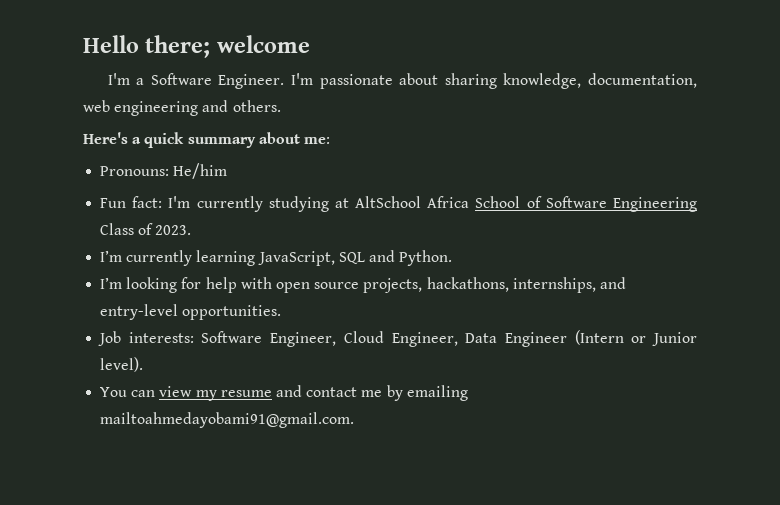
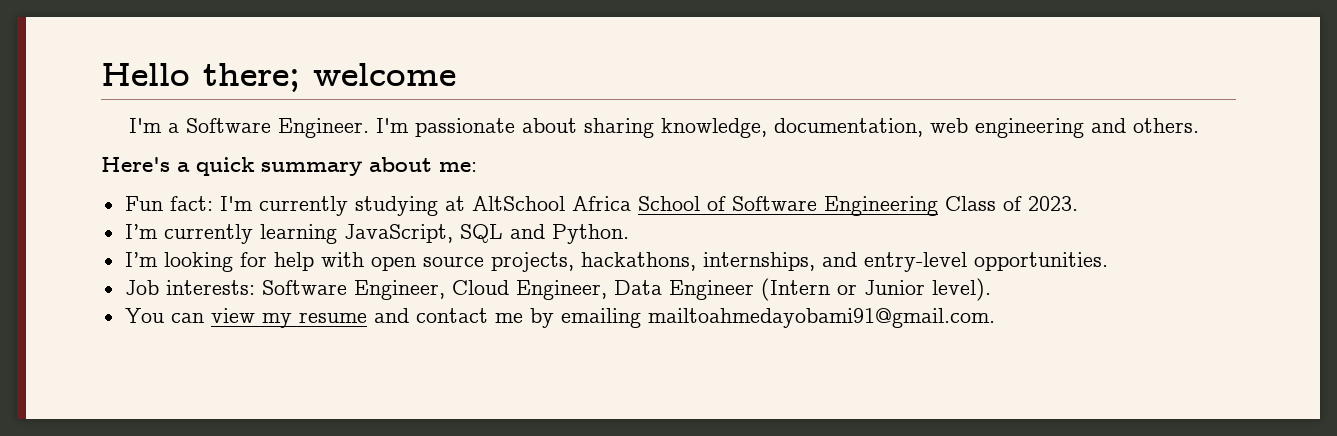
[100,163,228,179] // Pronouns: He/him -> (477, 167) none

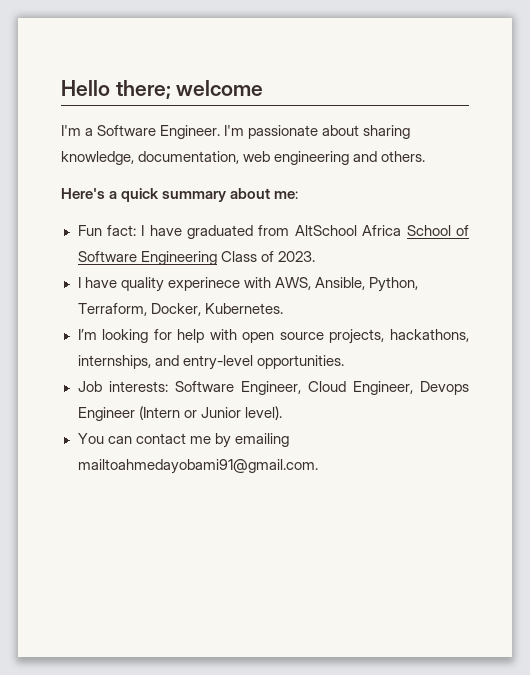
[219,196,465,216] I'm currently studying at -> [141,225,290,239] I have graduated from
[124,224,629,244] I’m currently learning JavaScript, SQL and Python. -> [77,277,418,292] [77,303,283,316] I have quality experinece with AWS, Ansible, Python, Terraform, Docker, Kubernetes.
[613,280,662,295] Data -> [420,381,469,395] Devops
[210,308,409,328] view my resume and -> (132, 440) none

